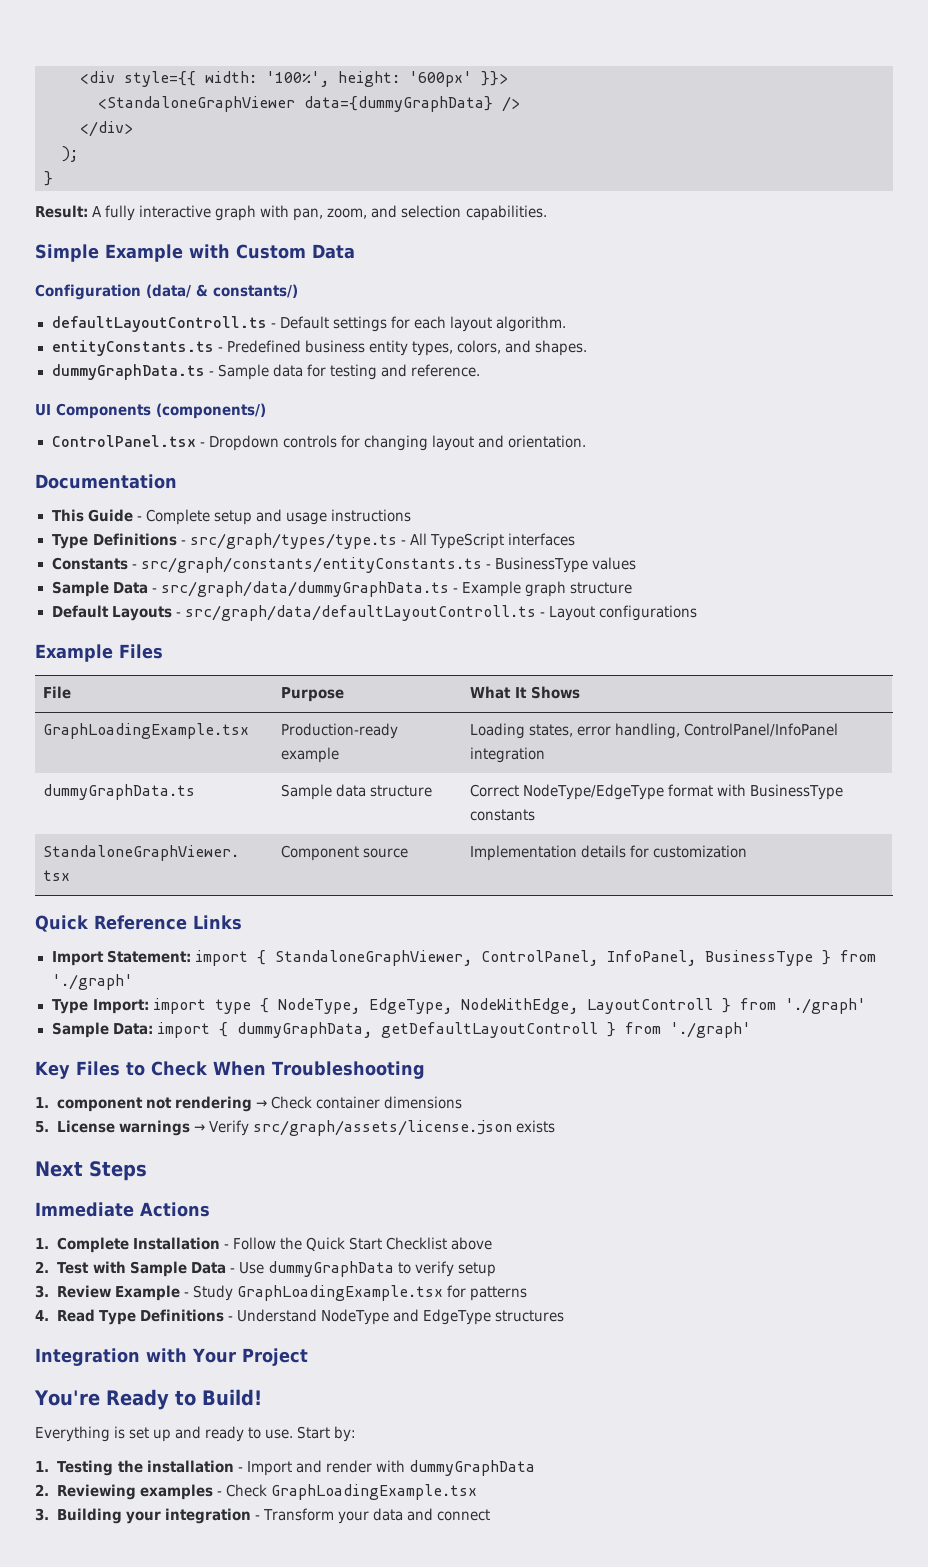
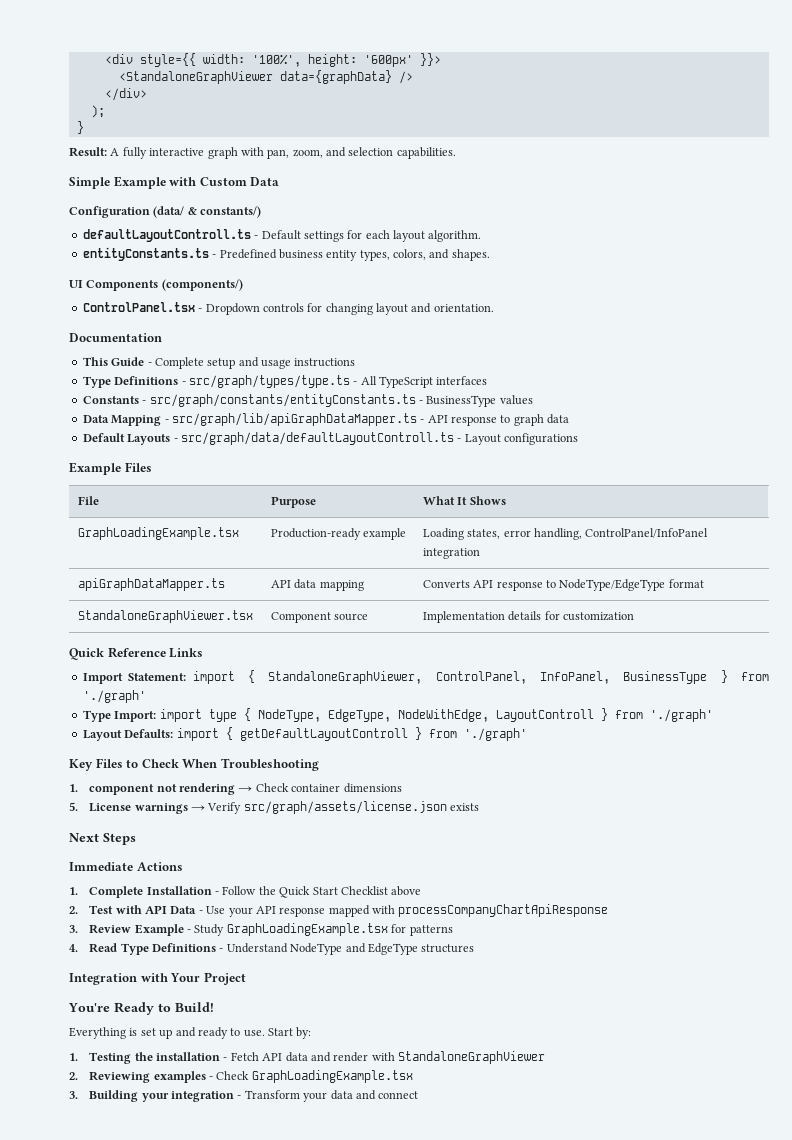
[304,96,493,112] data={dummyGraphData} -> [279,70,392,84] data={graphData}
[51,364,480,380] // dummyGraphData.ts - Sample data for testing and reference. -> (490, 255) none
[51,581,632,597] Sample Data - src/graph/data/dummyGraphData.ts - Example graph structure -> [82,413,570,426] Data Mapping - src/graph/lib/apiGraphDataMapper.ts - API response to graph data
[43,784,196,800] [281,784,433,800] [470,784,520,797] dummyGraphData.ts | Sample data structure | Correct -> [77,578,225,591] [270,579,364,591] [422,580,556,591] apiGraphDataMapper.ts | API data mapping | Converts API response to
[717,784,844,800] [470,809,536,821] with BusinessType constants -> (704, 583) none
[51,1022,372,1038] Sample Data: import { dummyGraphData, -> [82,727,233,741] Layout Defaults: import {
[129,1261,187,1277] Sample -> [145,905,168,914] API
[267,1261,496,1277] dummyGraphData to verify setup -> [228,904,609,917] your API response mapped with processCompanyChartApiResponse
[246,1461,292,1476] Import -> [230,1052,308,1062] Fetch API data
[408,1460,535,1476] dummyGraphData -> [398,1051,546,1064] StandaloneGraphViewer

